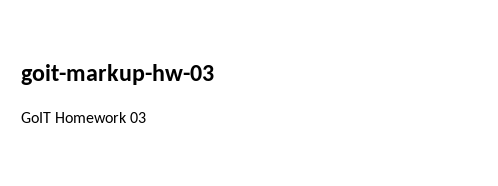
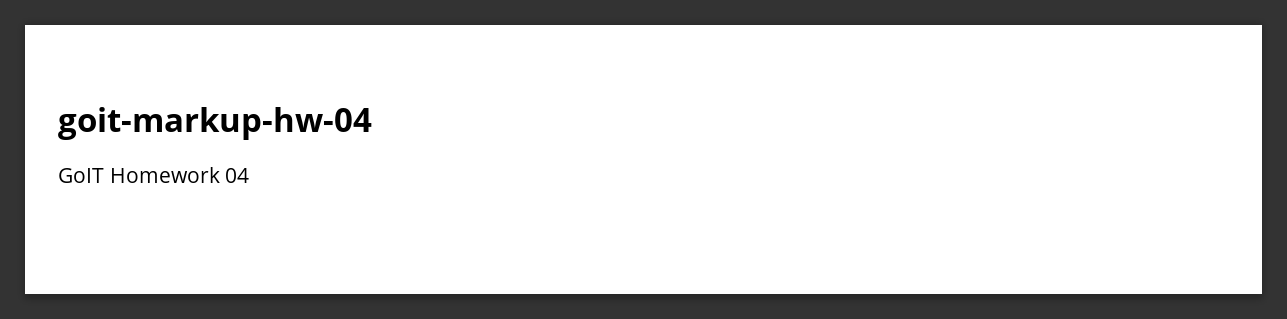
[21,64,214,85] goit-markup-hw-03 -> [58,107,372,140] goit-markup-hw-04
[130,112,147,123] 03 -> [225,168,250,183] 04

